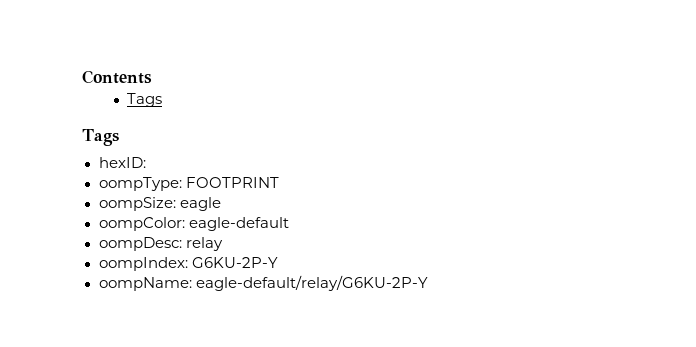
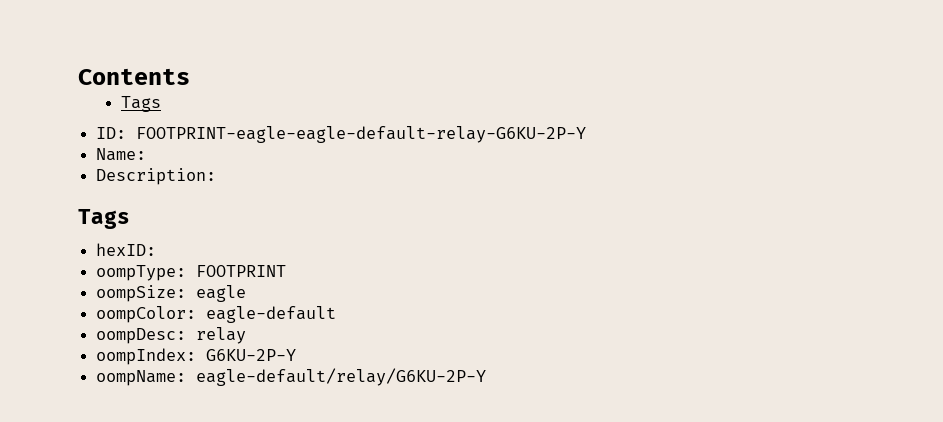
(163, 100) none -> [96,126,587,143] [96,148,147,161] [96,168,217,185] // ID: FOOTPRINT-eagle-eagle-default-relay-G6KU-2P-Y // Name: // Description:

